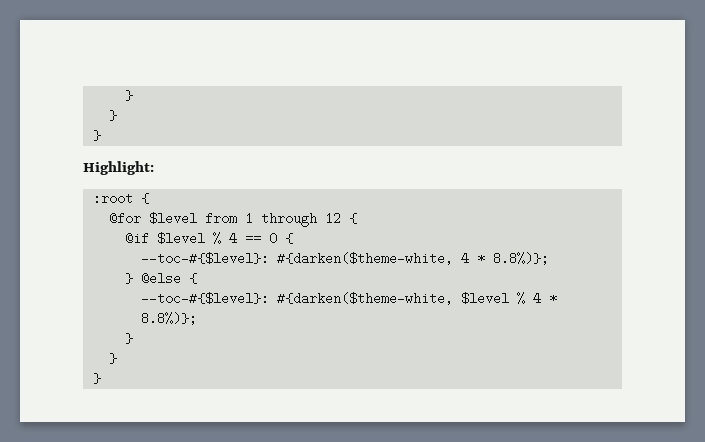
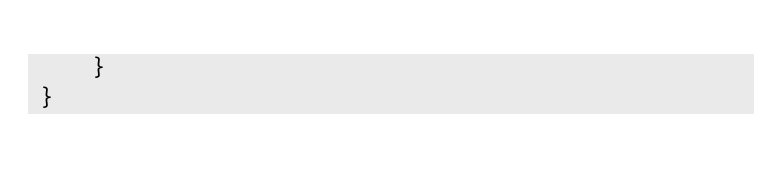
[124,90,133,101] [108,110,117,121] [92,130,101,141] [83,161,154,175] [92,192,149,205] [108,212,357,227] [124,232,293,245] [140,252,549,265] [124,272,197,285] [140,292,557,305] [140,312,197,325] [124,333,133,344] [108,353,117,364] [92,373,101,384] } // } // } // Highlight: // :root { // @for $level from 1 through 12 { // @if $level % 4 == 0 { // --toc-#{$level}: #{darken($theme-white, 4 * 8.8%)}; // } @else { // --toc-#{$level}: #{darken($theme-white, $level % 4 * 8.8%)}; // } // } // } -> [92,56,106,78] [40,86,54,108] } // }

